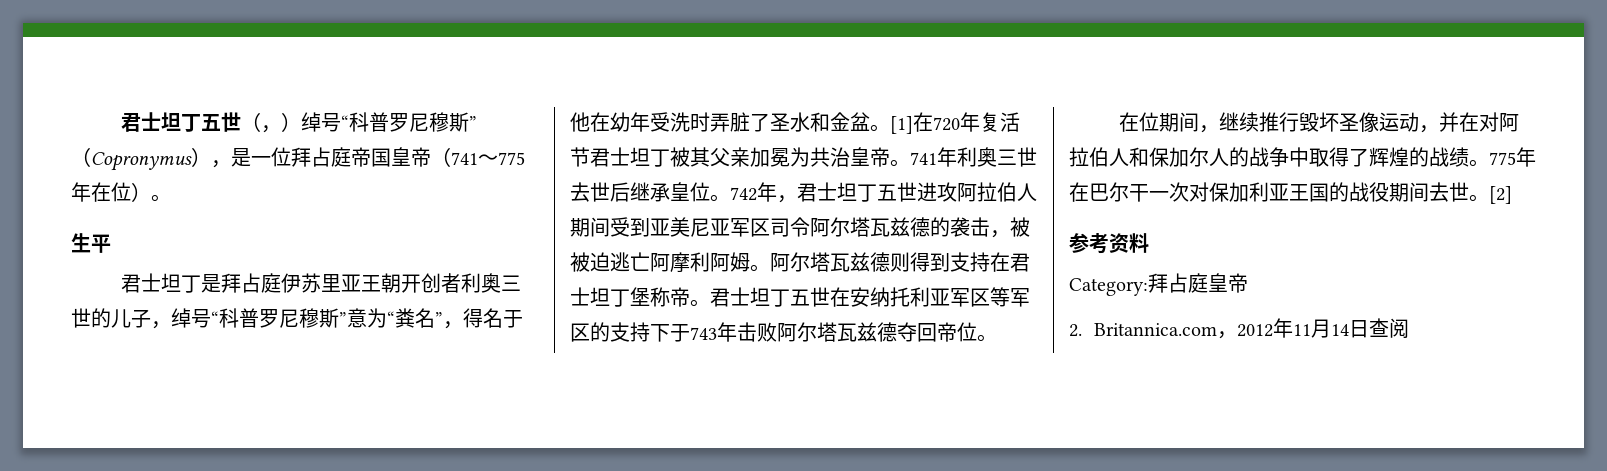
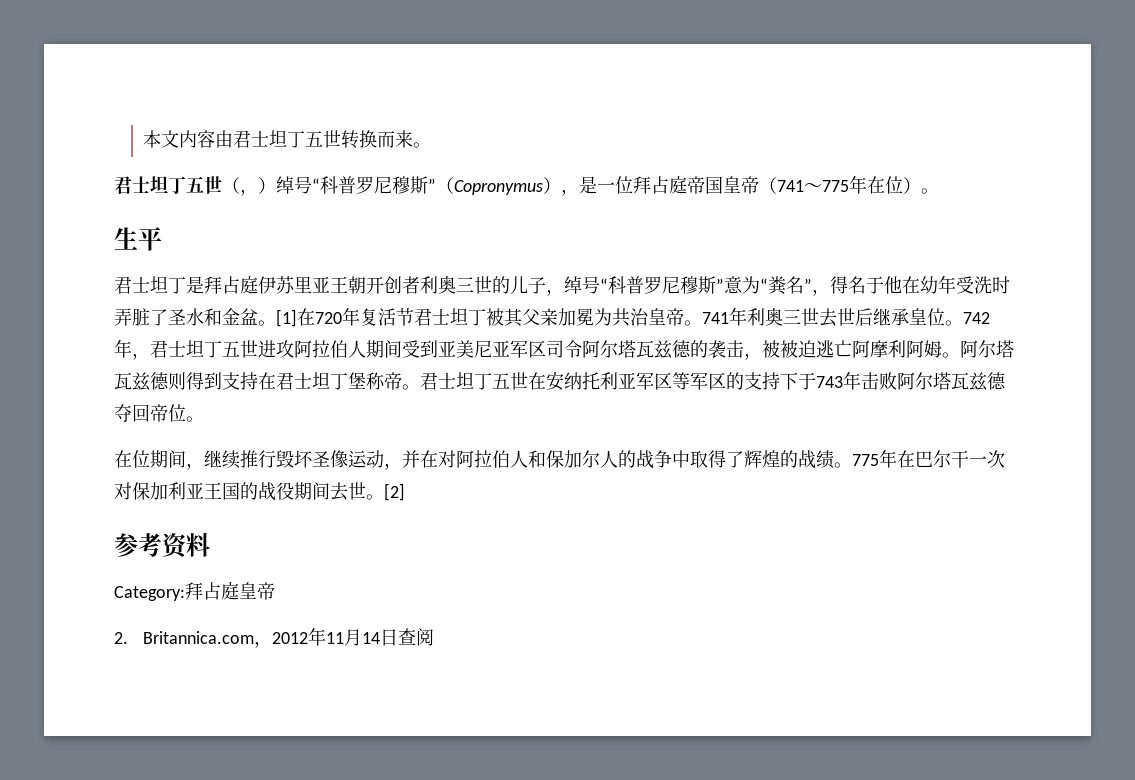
(120, 122) none -> [143,130,432,149] 本文内容由君士坦丁五世转换而来。 //

